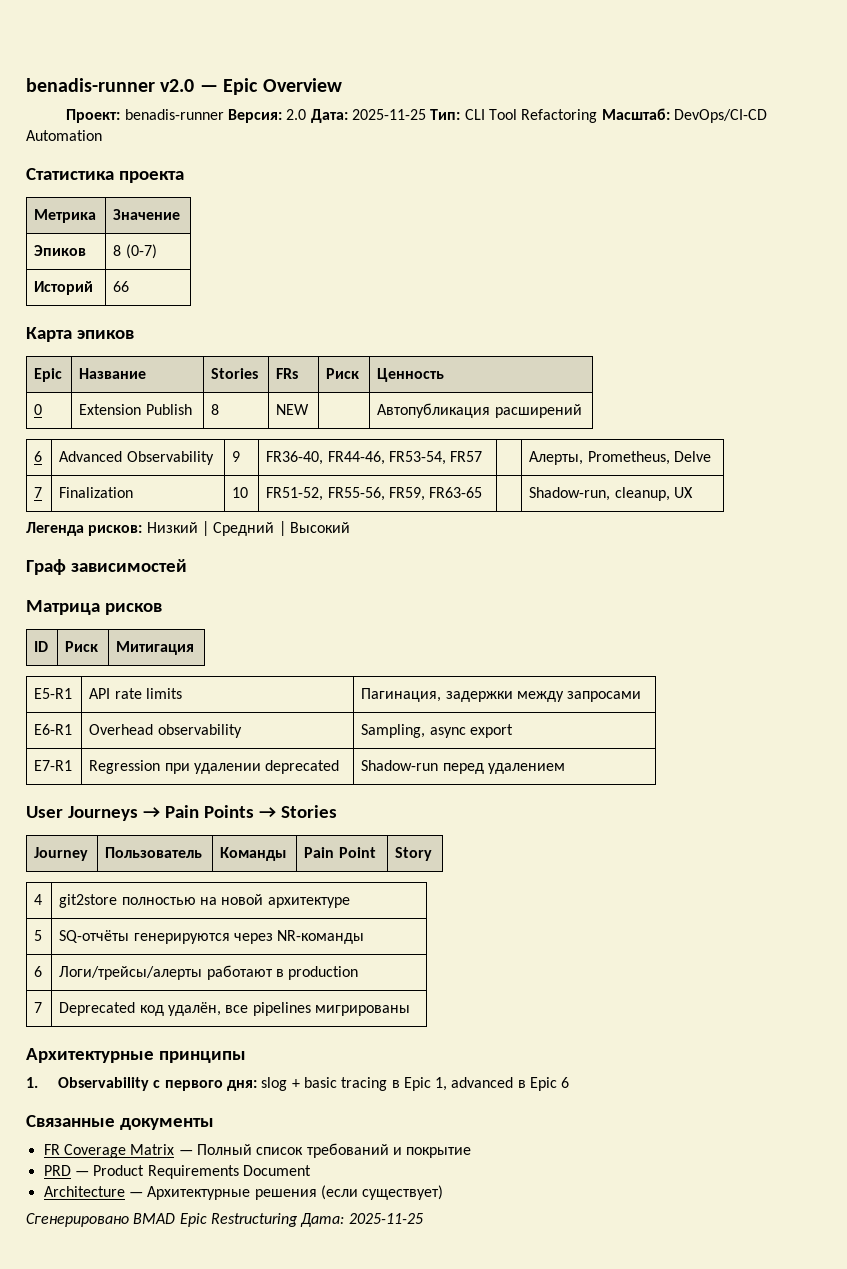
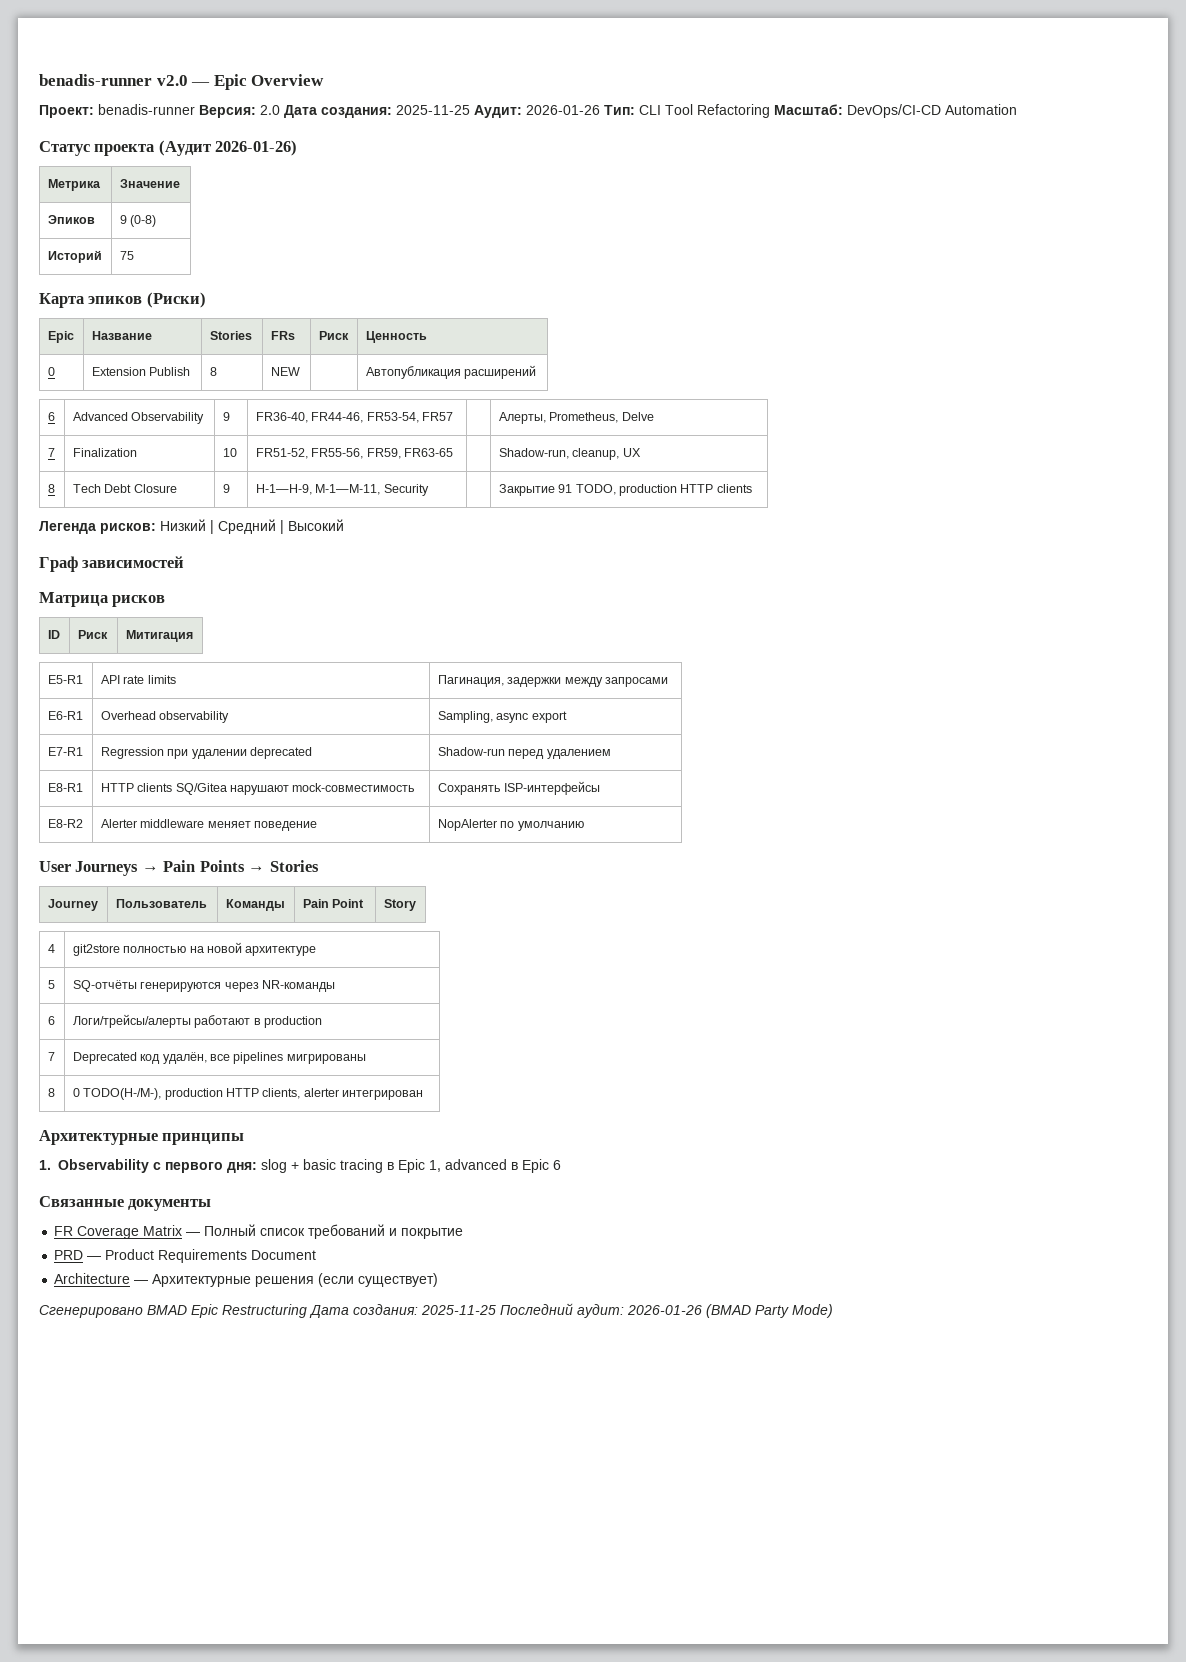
[310,109,426,123] Дата: 2025-11-25 -> [284,105,600,118] Дата создания: 2025-11-25 Аудит: 2026-01-26
[26,168,114,180] Статистика -> [39,141,90,156] Статус
(184, 177) none -> [158,140,298,156] (Аудит 2026-01-26)
[113,244,157,259] 8 (0-7) -> [119,215,157,227] 9 (0-8)
[113,281,130,292] 66 -> [119,251,134,260] 75
(134, 334) none -> [146,292,206,308] (Риски)
(694, 492) none -> [47,484,55,493] [72,484,177,493] [222,484,230,493] [255,484,429,496] [498,484,752,496] // 8 | Tech Debt Closure | 9 | H-1—H-9, M-1—M-11, Security | | Закрытие 91 TODO, production HTTP clients
(566, 768) none -> [47,783,83,792] [100,783,416,795] [437,781,601,795] [47,819,83,828] [100,819,317,831] [437,819,584,831] // E8-R1 | HTTP clients SQ/Gitea нарушают mock-совместимость | Сохранять ISP-интерфейсы // E8-R2 | Alerter middleware меняет поведение | NopAlerter по умолчанию
(411, 1010) none -> [47,1088,55,1097] [72,1088,424,1100] // 8 | 0 TODO(H-/M-), production HTTP clients, alerter интегрирован
[300,1213,423,1227] Дата: 2025-11-25 -> [309,1303,833,1318] Дата создания: 2025-11-25 Последний аудит: 2026-01-26 (BMAD Party Mode)

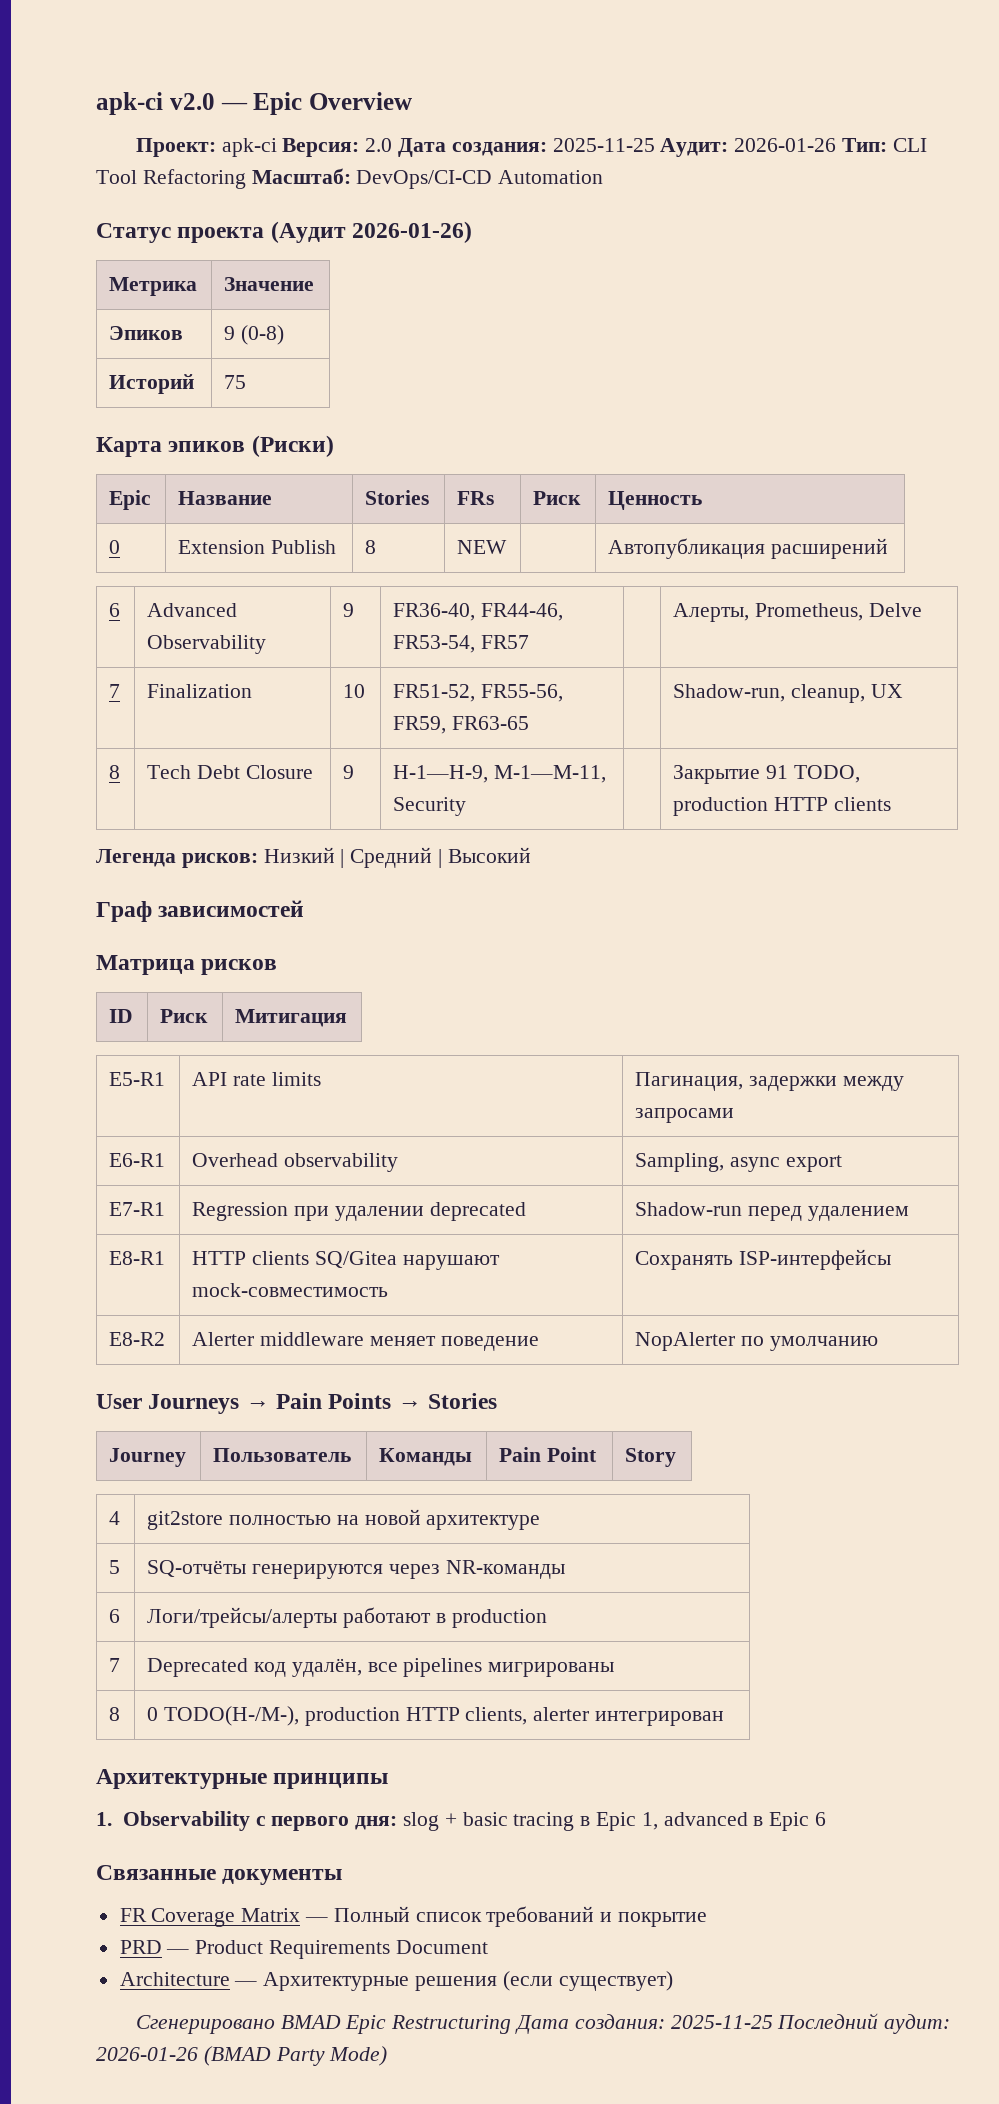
[39,74,152,86] benadis-runner -> [96,92,163,115] apk-ci
[98,104,195,115] benadis-runner -> [221,138,277,157] apk-ci

